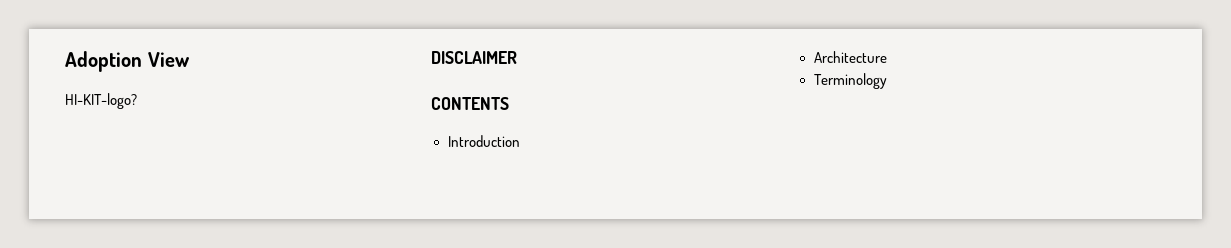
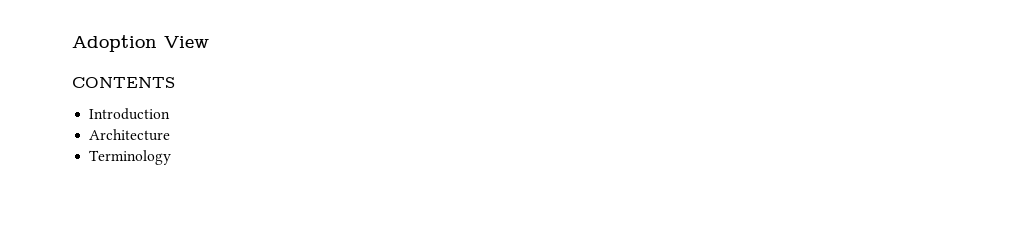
[65,93,137,109] [431,51,517,64] // HI-KIT-logo? // DISCLAIMER -> (209, 42) none

